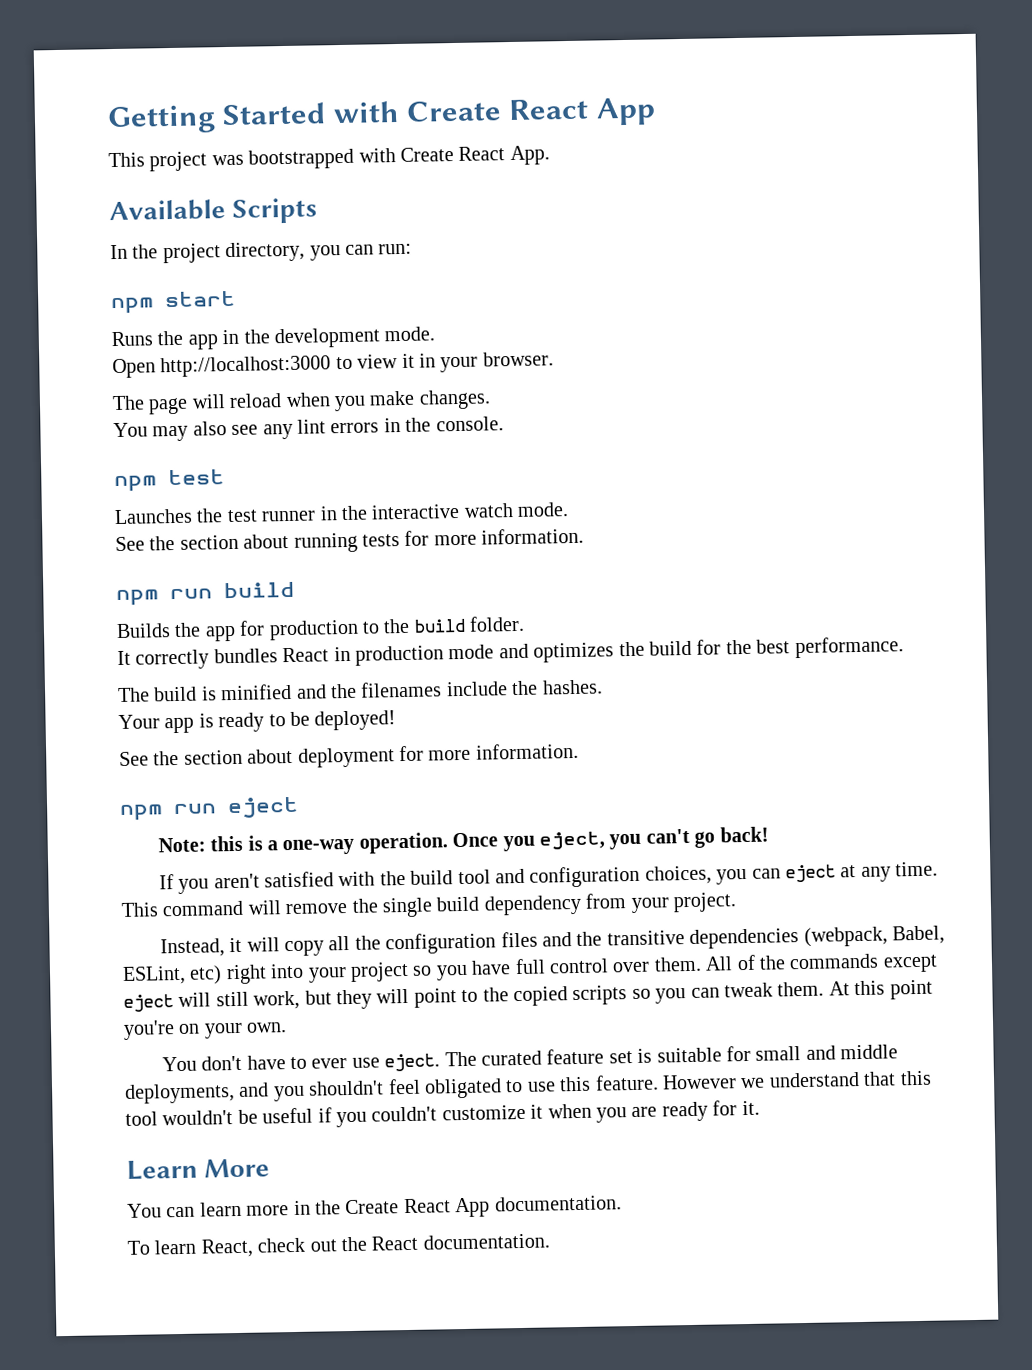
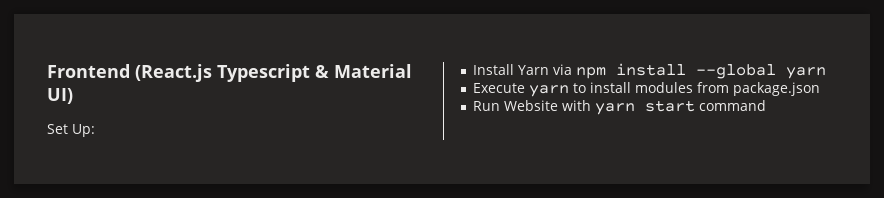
[107,97,656,135] [108,145,550,172] [109,197,318,224] [110,241,413,264] [111,290,236,315] [111,326,436,350] [112,351,554,379] [112,389,491,415] [113,416,504,442] [114,469,225,493] [114,502,570,525] [115,527,585,553] [116,581,295,607] [116,615,526,642] [117,636,904,670] [117,679,603,703] [118,710,397,734] [119,742,579,768] [120,796,299,821] [157,826,769,856] [158,861,939,894] [121,892,737,918] [159,925,945,958] [122,953,938,985] [123,979,933,1012] [123,1020,288,1040] [161,1044,899,1072] [124,1070,932,1104] [125,1100,760,1128] [126,1158,271,1180] [127,1195,622,1218] [127,1233,550,1258] Getting Started with Create React App // This project was bootstrapped with Create React App. // Available Scripts // In the project directory, you can run: // npm start // Runs the app in the development mode. // Open http://localhost:3000 to view it in your browser. // The page will reload when you make changes. // You may also see any lint errors in the console. // npm test // Launches the test runner in the interactive watch mode. // See the section about running tests for more information. // npm run build // Builds the app for production to the build folder. // It correctly bundles React in production mode and optimizes the build for the best performance. // The build is minified and the filenames include the hashes. // Your app is ready to be deployed! // See the section about deployment for more information. // npm run eject // Note: this is a one-way operation. Once you eject, you can't go back! // If you aren't satisfied with the build tool and configuration choices, you can eject at any time. This command will remove the single build dependency from your project. // Instead, it will copy all the configuration files and the transitive dependencies (webpack, Babel, ESLint, etc) right into your project so you have full control over them. All of the commands except eject will still work, but they will point to the copied scripts so you can tweak them. At this point you're on your own. // You don't have to ever use eject. The curated feature set is suitable for small and middle deployments, and you shouldn't feel obligated to use this feature. However we understand that this tool wouldn't be useful if you couldn't customize it when you are ready for it. // Learn More // You can learn more in the Create React App documentation. // To learn React, check out the React documentation. -> [47,64,412,82] [47,88,73,104] [47,124,95,137] [473,63,827,79] [473,82,821,97] [473,100,767,115] Frontend (React.js Typescript & Material UI) // Set Up: // Install Yarn via npm install --global yarn // Execute yarn to install modules from package.json // Run Website with yarn start command

